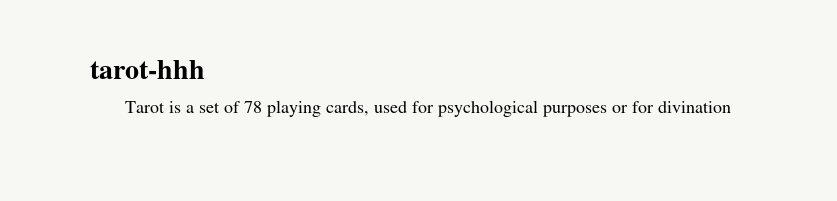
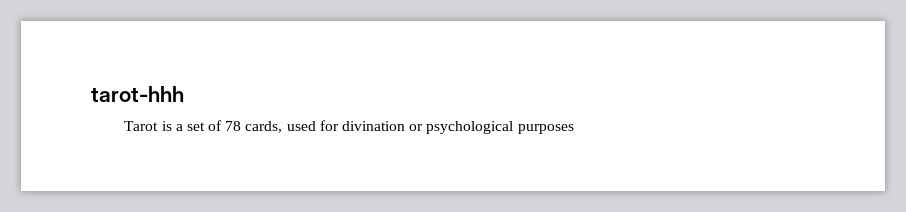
[267,100,322,117] playing -> (242, 126) none
[438,100,732,117] psychological purposes or for divination -> [342,121,574,134] divination or psychological purposes

